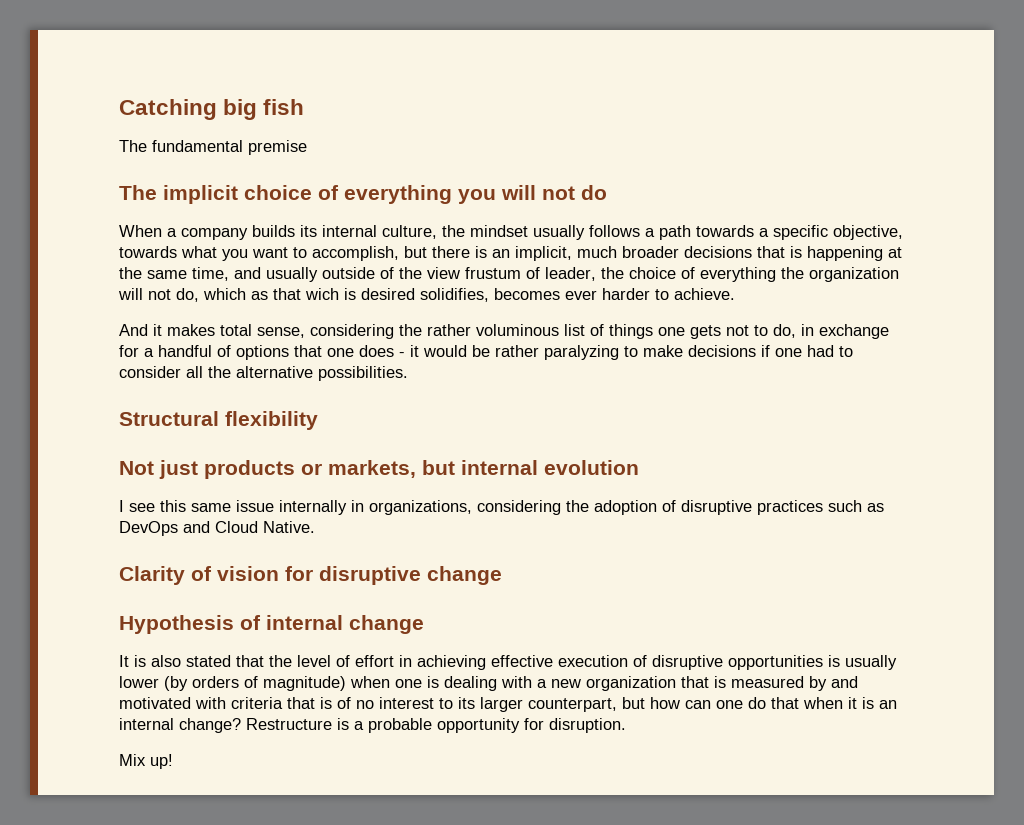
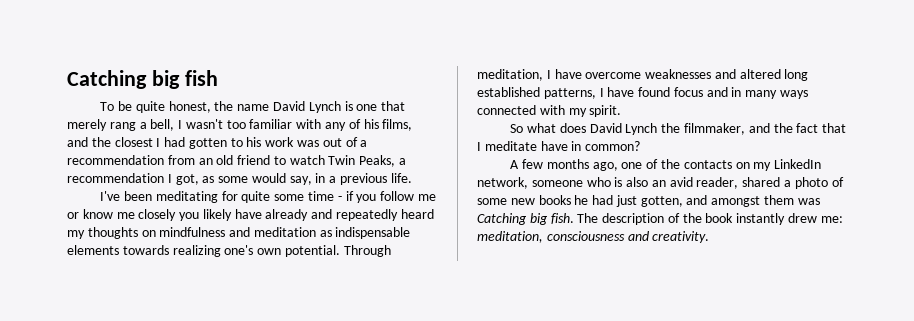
[119,140,307,155] [119,185,607,204] [119,225,903,240] [119,246,902,261] [119,267,899,282] [118,288,735,302] [119,324,889,339] [119,345,853,360] [119,366,408,381] [119,411,318,430] [119,460,639,479] [119,500,884,515] [119,521,315,536] [119,566,502,585] [119,615,424,634] [119,655,897,670] [119,676,858,691] [119,697,897,712] [119,718,626,733] [119,754,173,769] The fundamental premise // The implicit choice of everything you will not do // When a company builds its internal culture, the mindset usually follows a path towards a specific objective, towards what you want to accomplish, but there is an implicit, much broader decisions that is happening at the same time, and usually outside of the view frustum of leader, the choice of everything the organization will not do, which as that wich is desired solidifies, becomes ever harder to achieve. // And it makes total sense, considering the rather voluminous list of things one gets not to do, in exchange for a handful of options that one does - it would be rather paralyzing to make decisions if one had to consider all the alternative possibilities. // Structural flexibility // Not just products or markets, but internal evolution // I see this same issue internally in organizations, considering the adoption of disruptive practices such as DevOps and Cloud Native. // Clarity of vision for disruptive change // Hypothesis of internal change // It is also stated that the level of effort in achieving effective execution of disruptive opportunities is usually lower (by orders of magnitude) when one is dealing with a new organization that is measured by and motivated with criteria that is of no interest to its larger counterpart, but how can one do that when it is an internal change? Restructure is a probable opportunity for disruption. // Mix up! -> [100,101,406,113] [67,119,413,131] [67,137,368,149] [67,155,407,167] [67,173,412,185] [100,191,436,203] [67,209,434,221] [67,227,411,239] [67,245,391,257] [477,69,809,81] [477,87,809,99] [477,105,622,117] [510,123,847,135] [477,141,641,151] [510,159,822,171] [477,177,844,189] [477,195,820,207] [477,213,843,225] [477,231,710,243] To be quite honest, the name David Lynch is one that merely rang a bell, I wasn't too familiar with any of his films, and the closest I had gotten to his work was out of a recommendation from an old friend to watch Twin Peaks, a recommendation I got, as some would say, in a previous life. // I've been meditating for quite some time - if you follow me or know me closely you likely have already and repeatedly heard my thoughts on mindfulness and meditation as indispensable elements towards realizing one's own potential. Through meditation, I have overcome weaknesses and altered long established patterns, I have found focus and in many ways connected with my spirit. // So what does David Lynch the filmmaker, and the fact that I meditate have in common? // A few months ago, one of the contacts on my LinkedIn network, someone who is also an avid reader, shared a photo of some new books he had just gotten, and amongst them was Catching big fish. The description of the book instantly drew me: meditation, consciousness and creativity.

